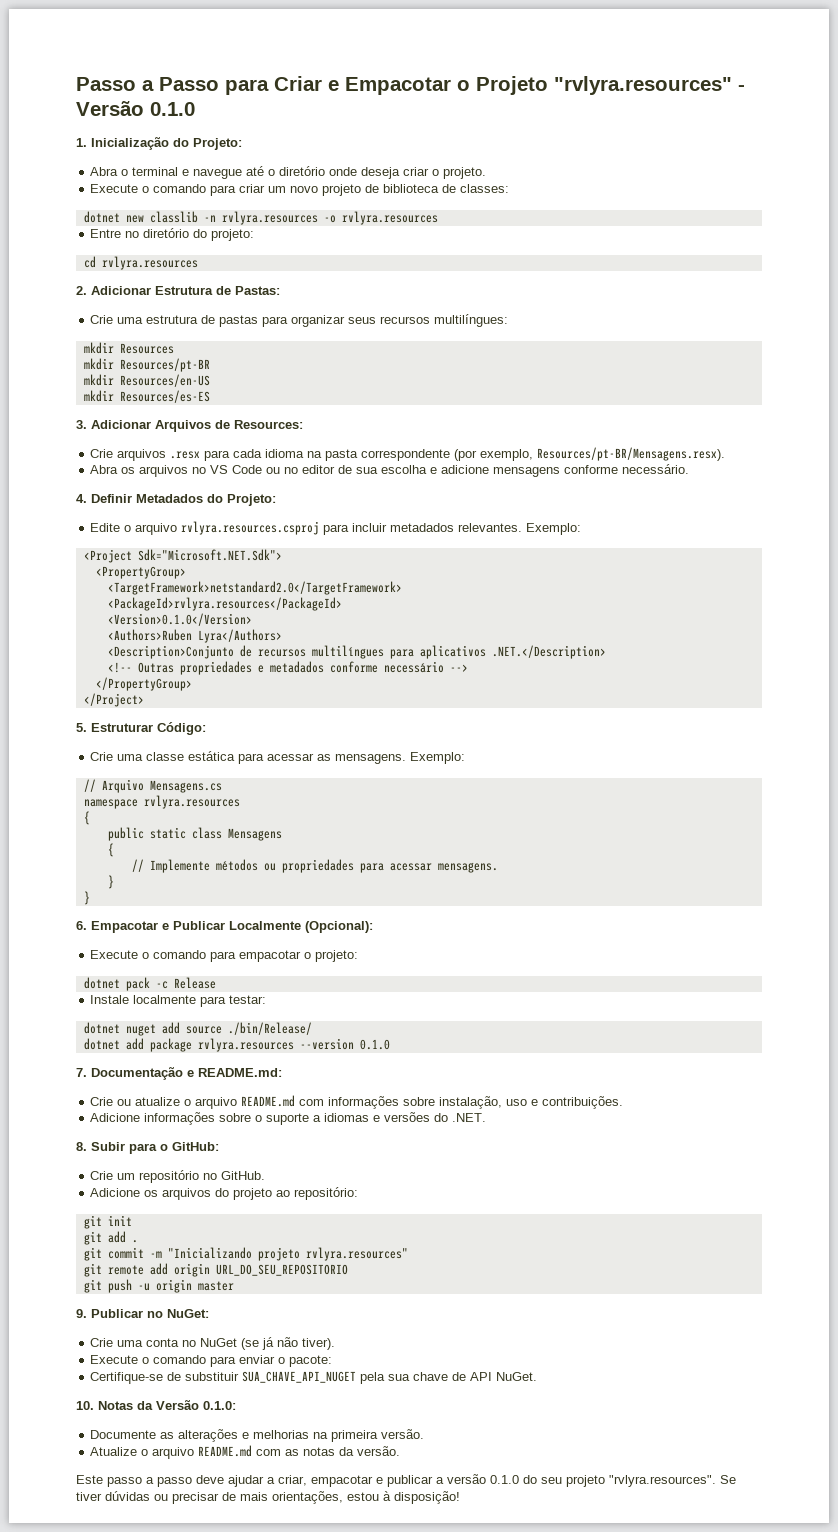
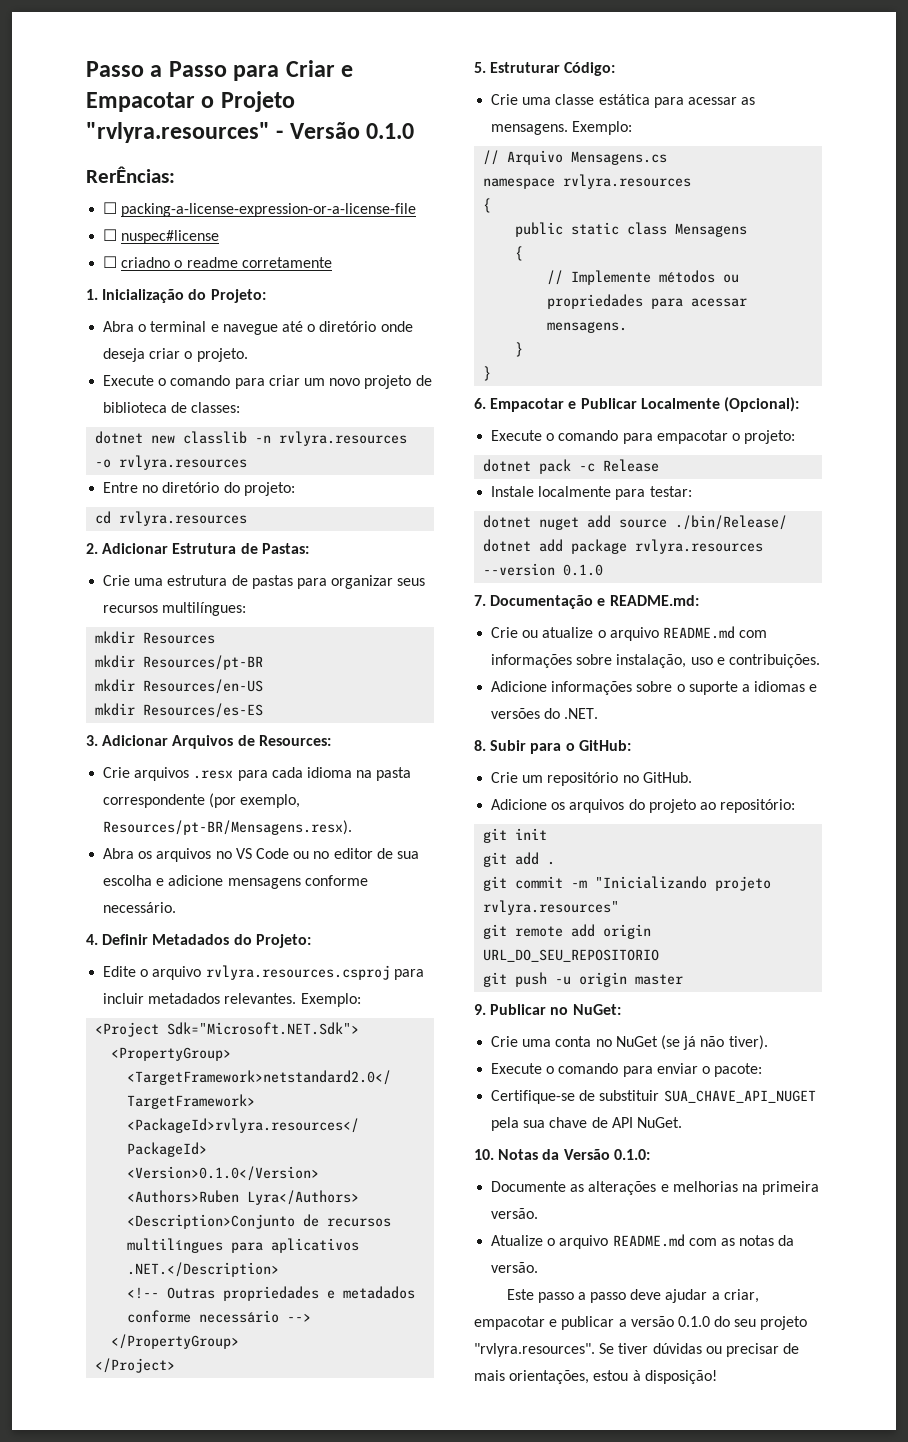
(195, 109) none -> [86,166,175,183] [103,202,417,217] [103,229,220,244] [103,256,332,268] // RerÊncias: // ☐ packing-a-license-expression-or-a-license-file // ☐ nuspec#license // ☐ criadno o readme corretamente

